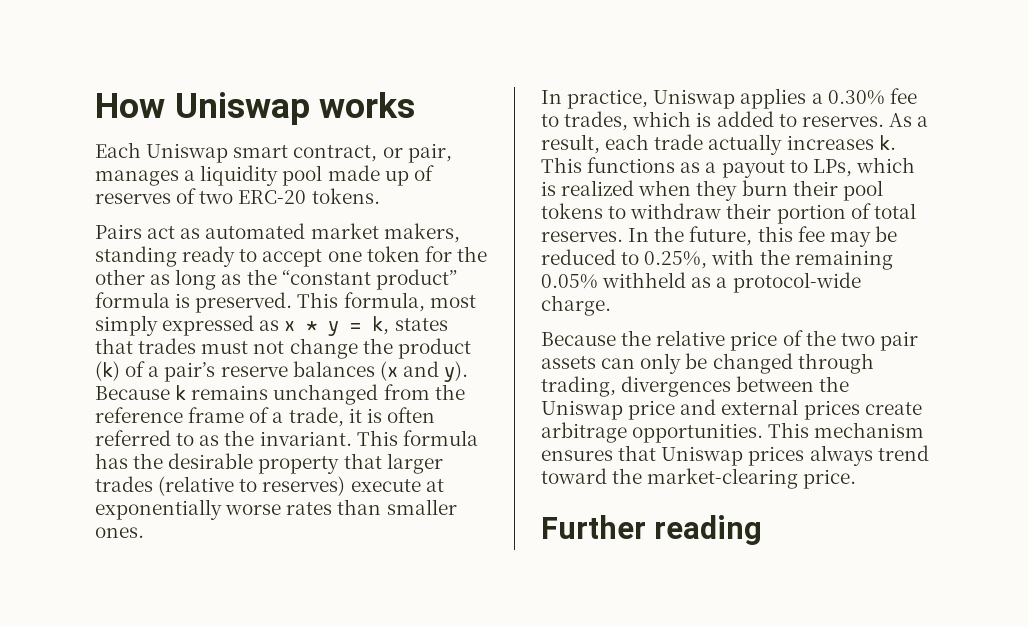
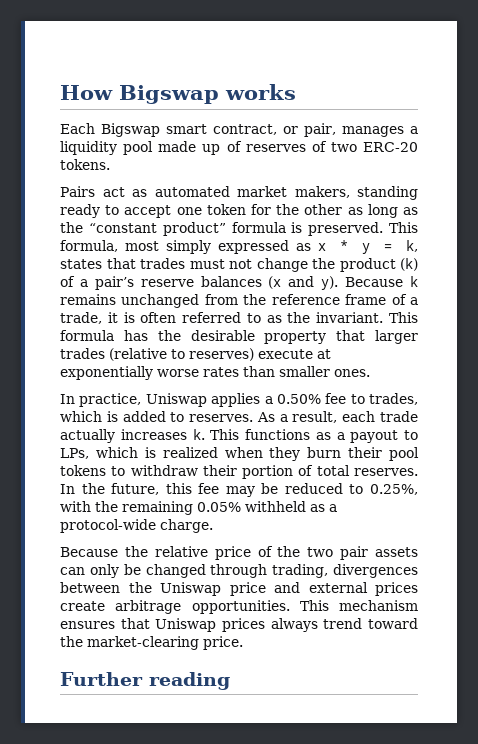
[174,92,310,125] Uniswap -> [119,85,219,104] Bigswap
[146,143,229,163] Uniswap -> [101,123,161,137] Bigswap
[827,90,885,105] 0.30% -> [276,394,321,404] 0.50%

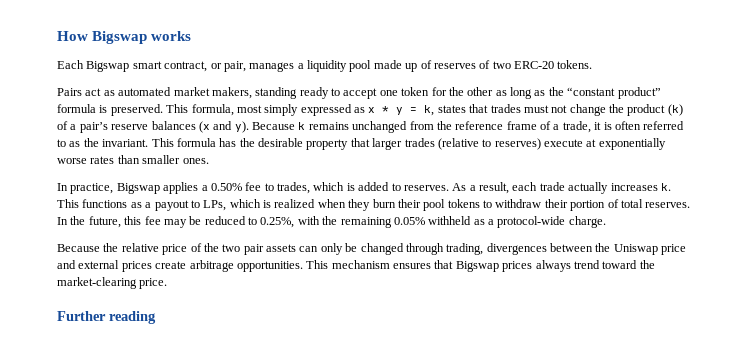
[145,393,207,407] Uniswap -> [116,183,160,194] Bigswap
[155,618,217,632] Uniswap -> [455,261,499,272] Bigswap

